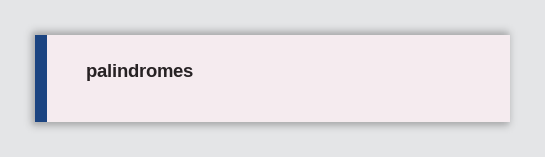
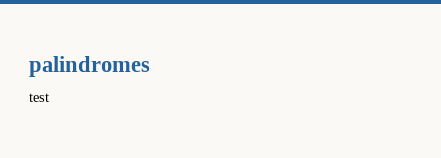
(193, 72) none -> [29,93,49,102] // test

